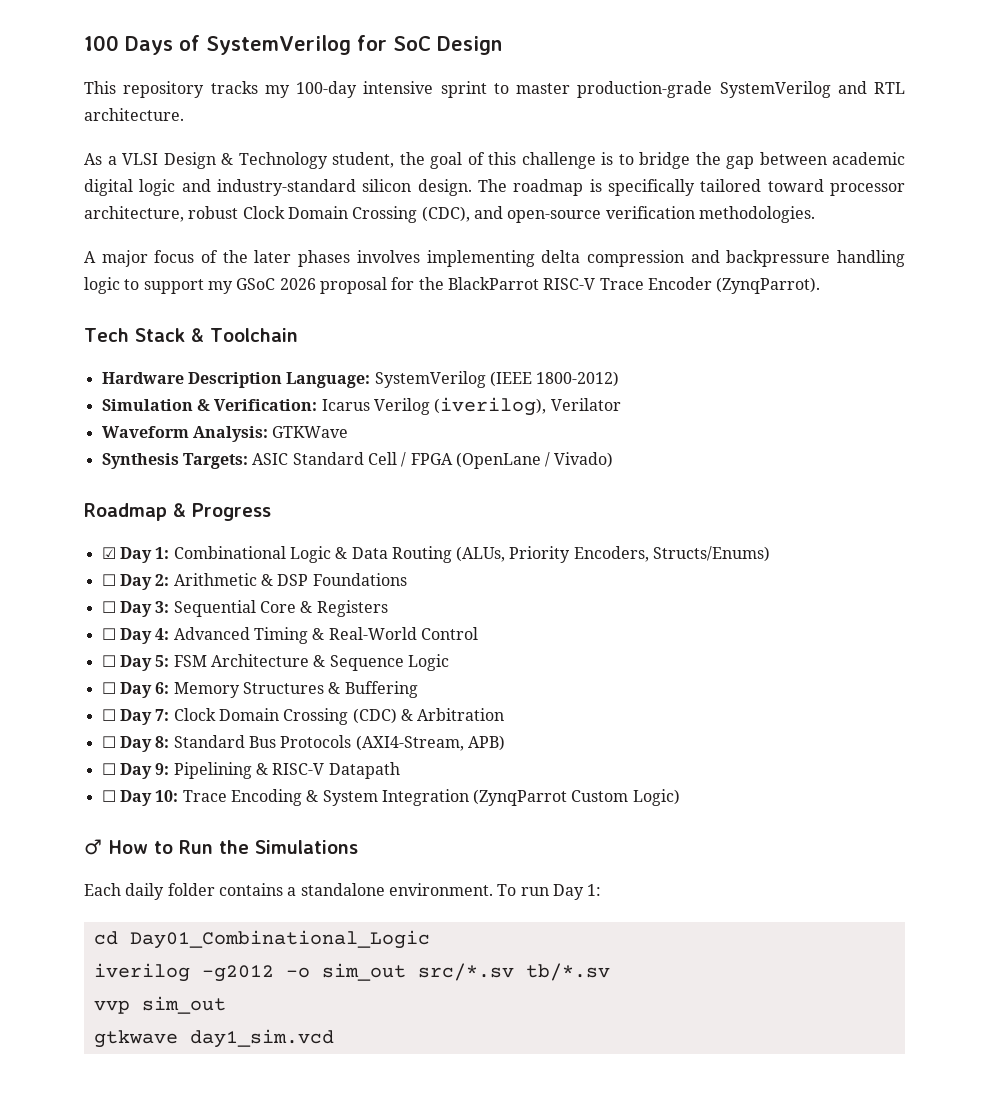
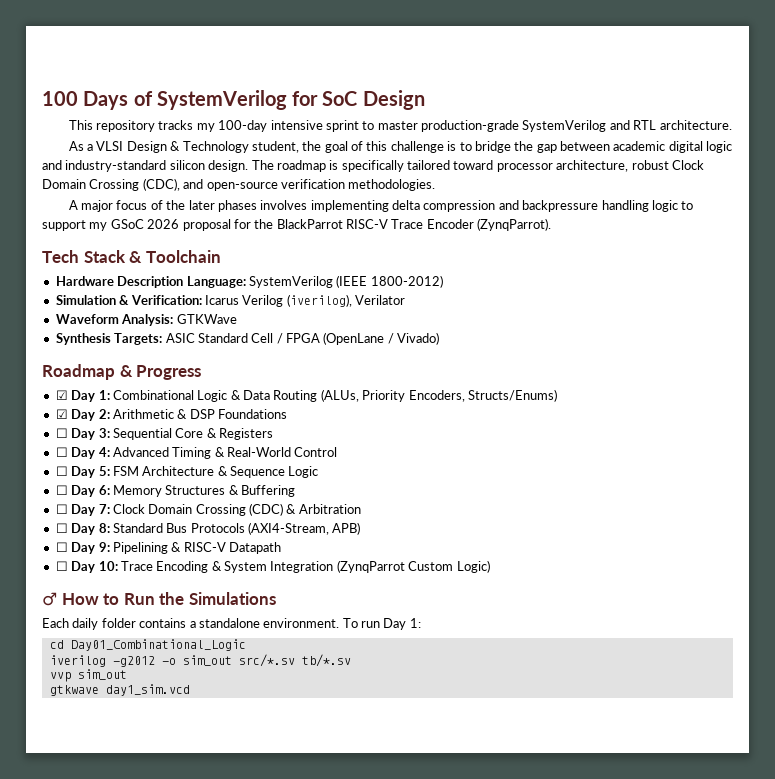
[101,574,116,586] ☐ -> [55,409,68,419] ☑

